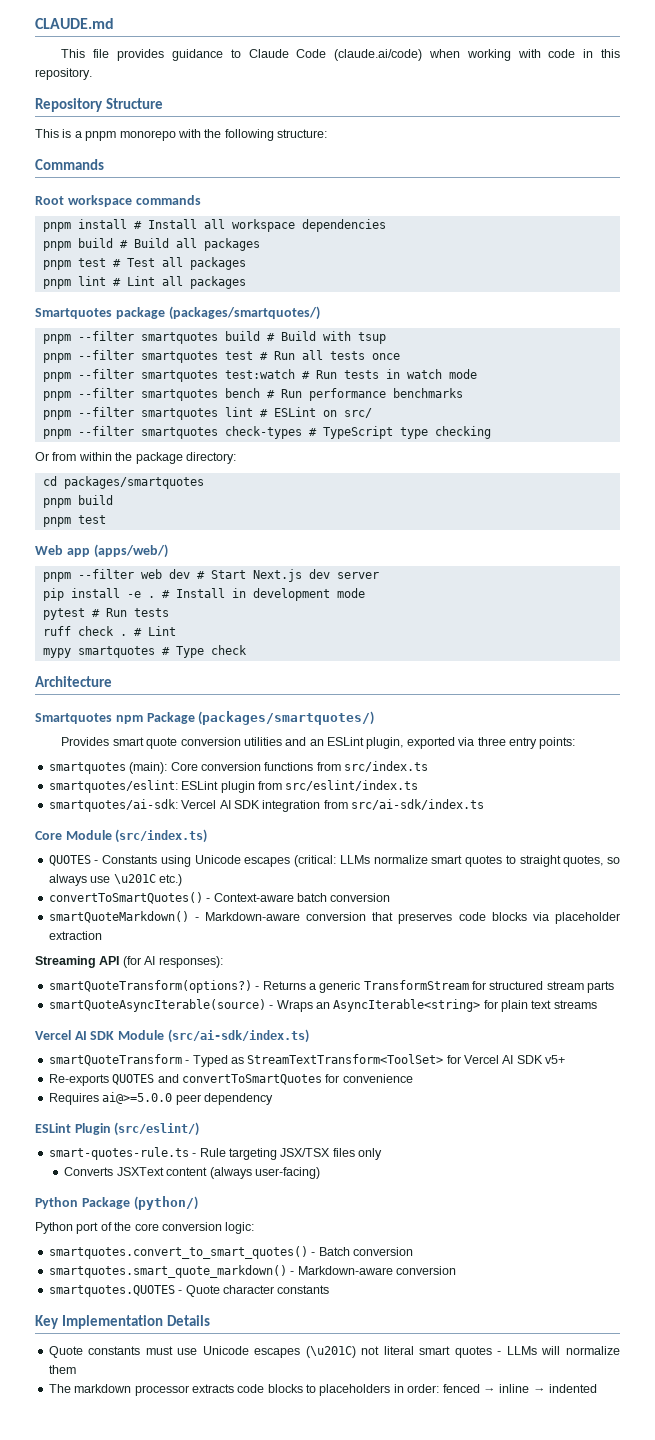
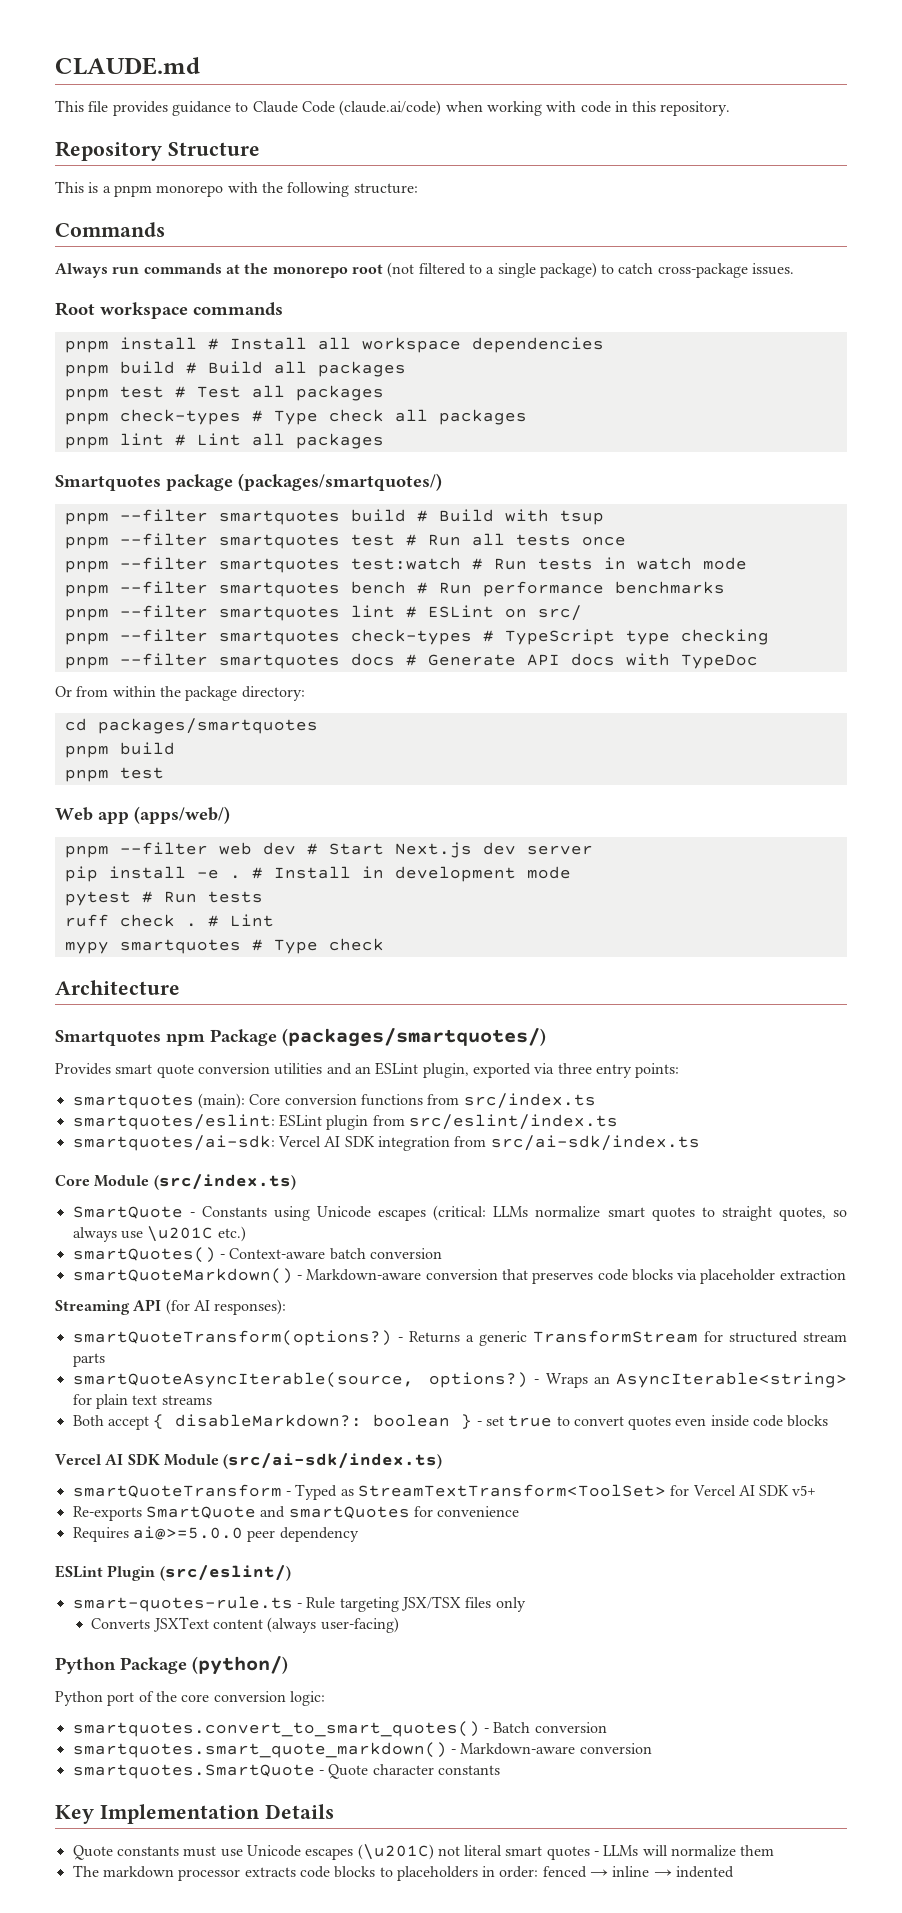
(104, 164) none -> [55,262,795,278] // Always run commands at the monorepo root (not filtered to a single package) to catch cross-package issues.
(246, 263) none -> [64,409,527,425] // pnpm check-types # Type check all packages
(491, 432) none -> [64,653,758,669] // pnpm --filter smartquotes docs # Generate API docs with TypeDoc
[48,855,91,866] QUOTES -> [72,1206,183,1219] SmartQuote
[48,892,203,904] convertToSmartQuotes() -> [72,1247,216,1263] smartQuotes()
[48,999,266,1012] smartQuoteAsyncIterable(source) -> [72,1372,529,1388] smartQuoteAsyncIterable(source, options?)
(597, 1004) none -> [72,1414,829,1430] // Both accept { disableMarkdown?: boolean } - set true to convert quotes even inside code blocks
[112,1074,322,1085] QUOTES and convertToSmartQuotes -> [145,1506,410,1519] SmartQuote and smartQuotes
[48,1285,175,1297] smartquotes.QUOTES -> [72,1764,315,1779] smartquotes.SmartQuote

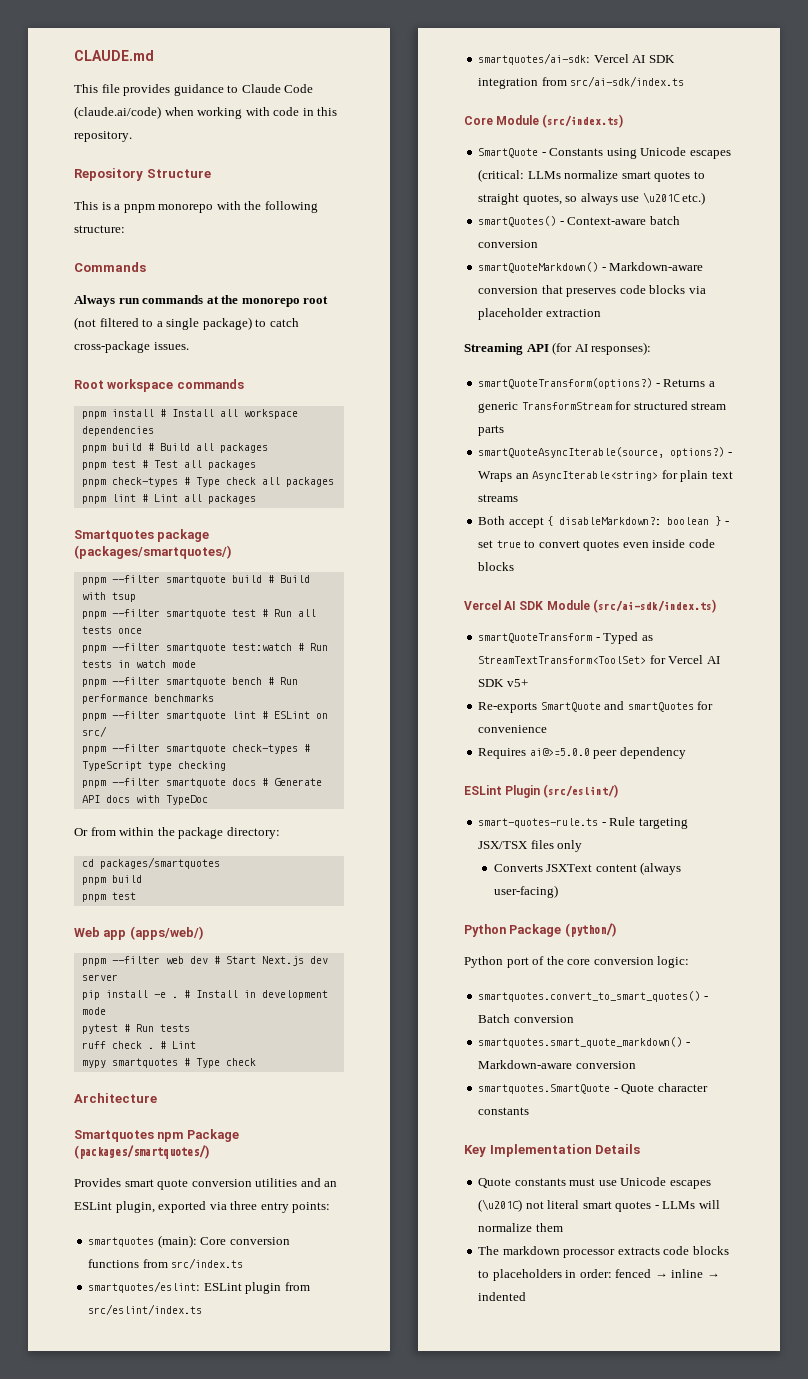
[218,510,340,525] smartquotes -> [165,575,226,585] smartquote
[218,534,340,549] smartquotes -> [165,609,226,619] smartquote
[218,558,340,573] smartquotes -> [165,643,226,653] smartquote
[218,582,340,597] smartquotes -> [165,677,226,687] smartquote
[218,606,340,621] smartquotes -> [165,711,226,721] smartquote
[218,630,340,645] smartquotes -> [165,744,226,754] smartquote
[218,654,340,669] smartquotes -> [165,778,226,788] smartquote

